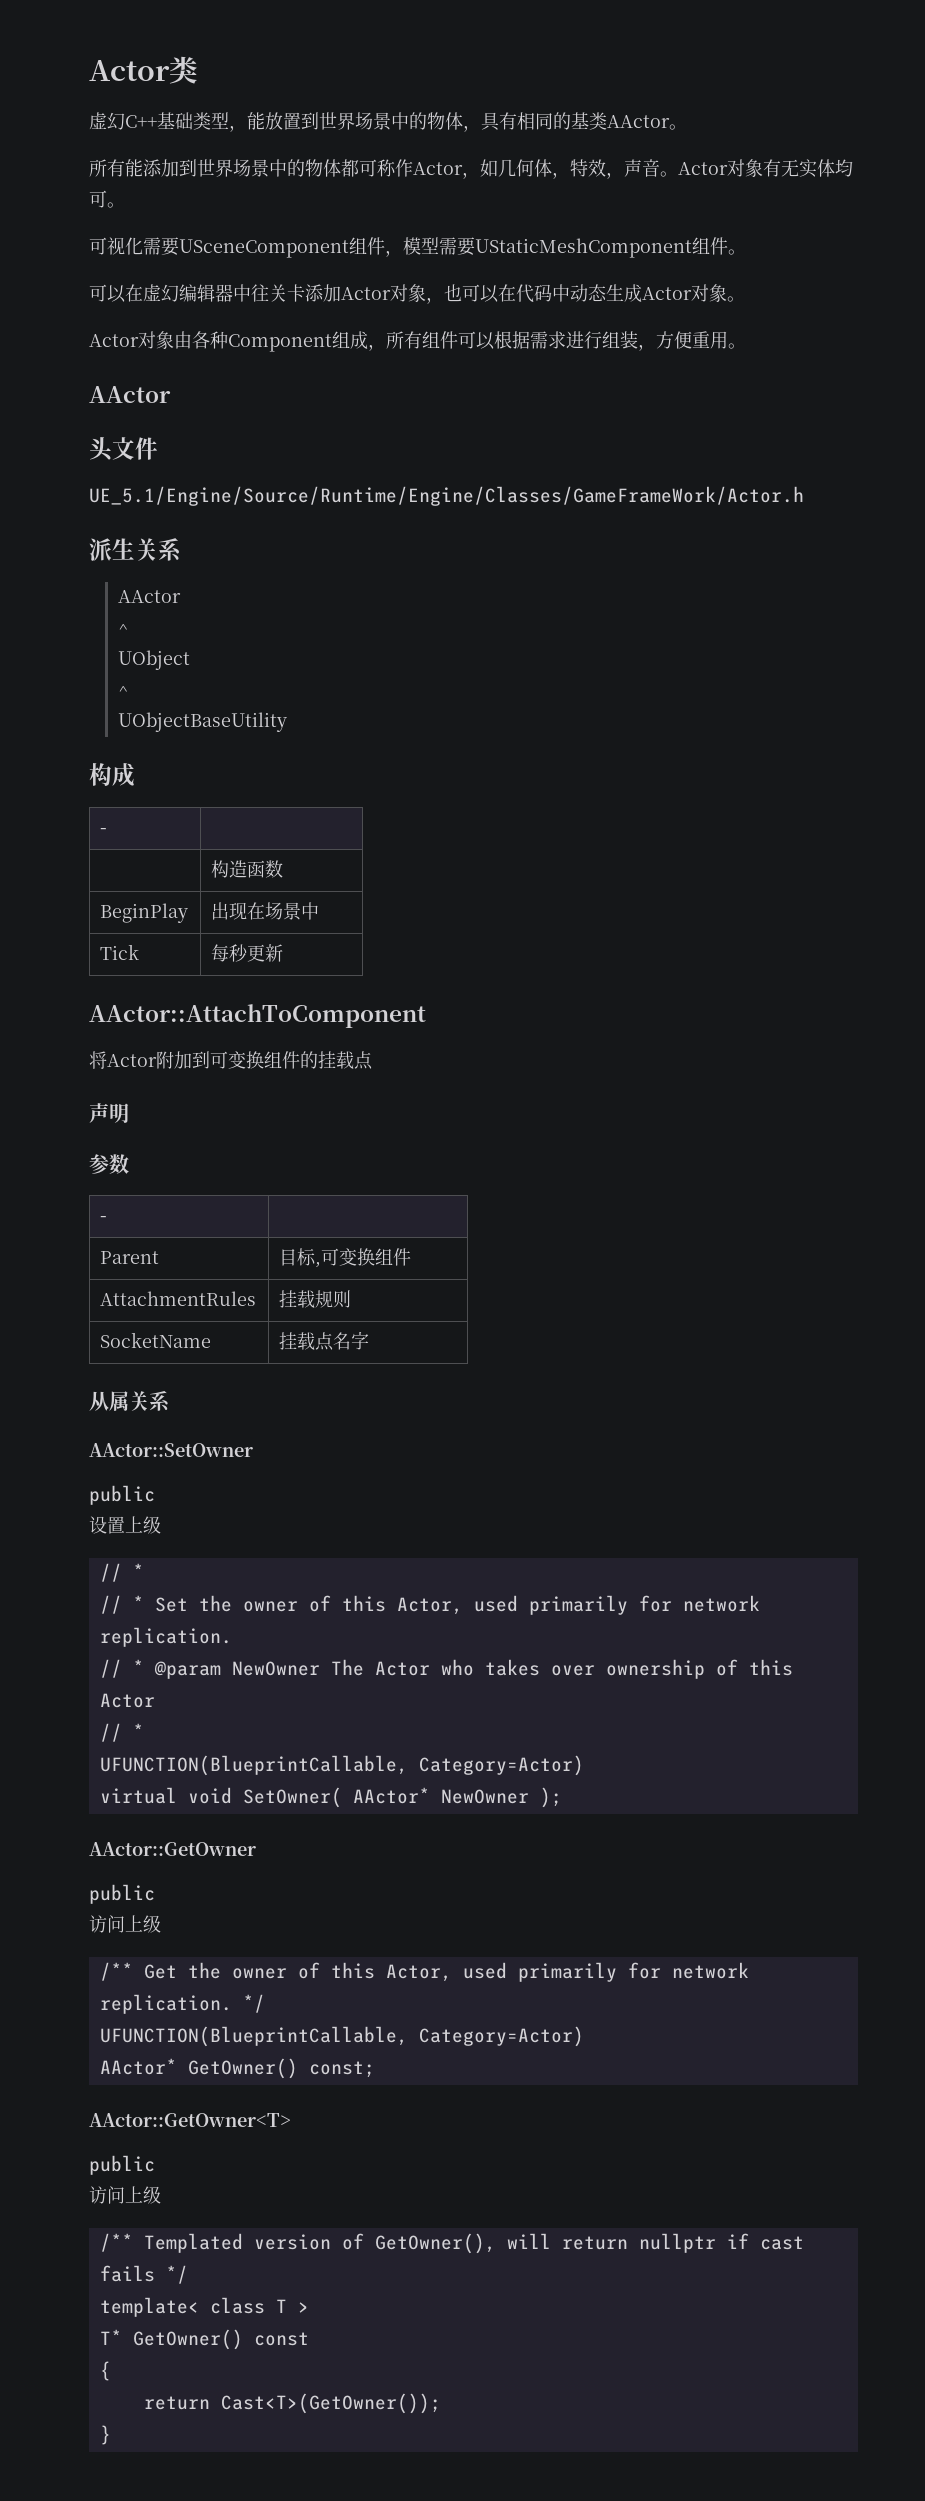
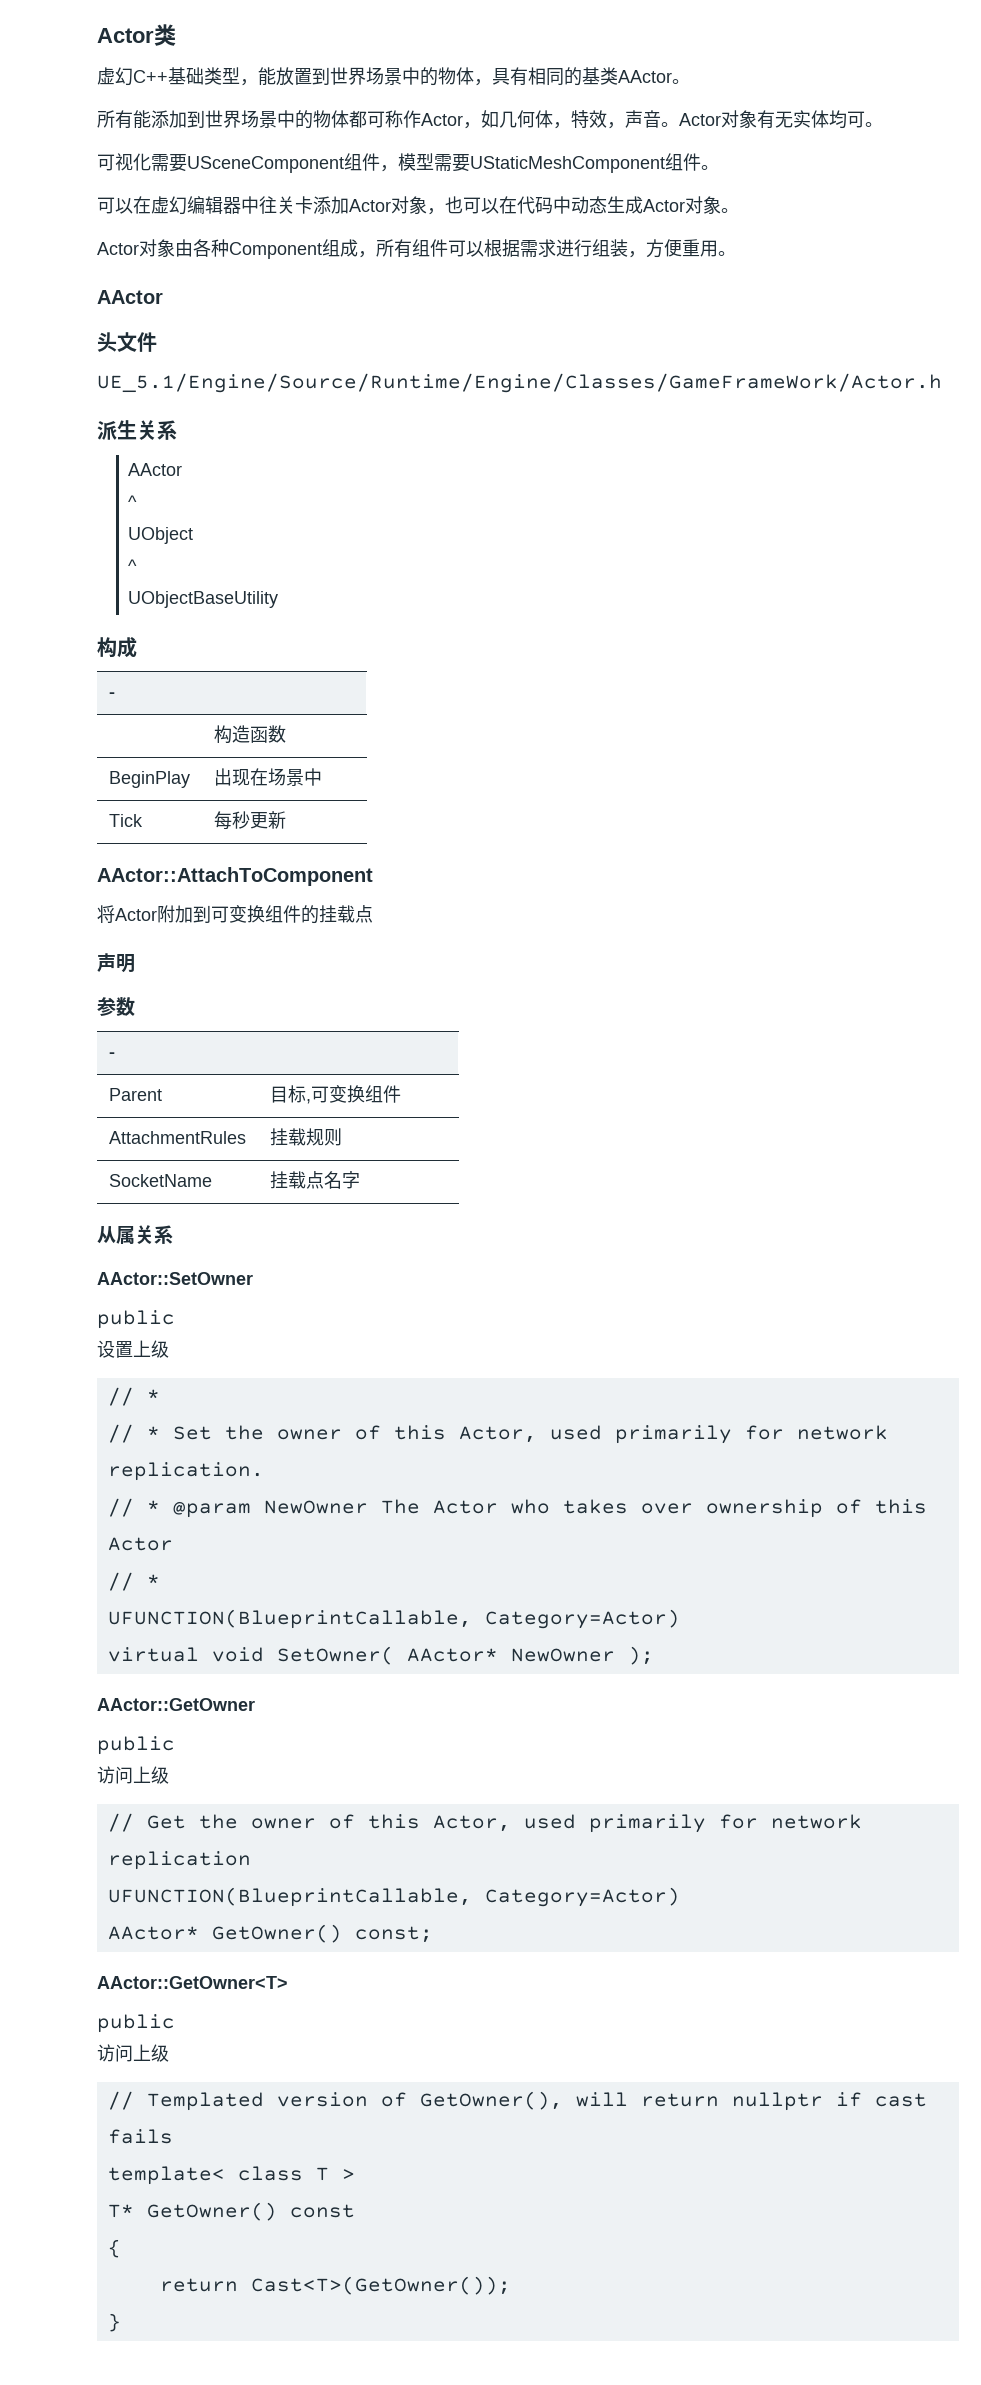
[99,1962,133,1981] /** -> [107,1813,134,1832] //
[99,1994,265,2014] replication. */ -> [107,1851,251,1870] replication
[99,2233,133,2252] /** -> [107,2091,134,2110] //
[165,2265,188,2284] */ -> (173, 2136) none

